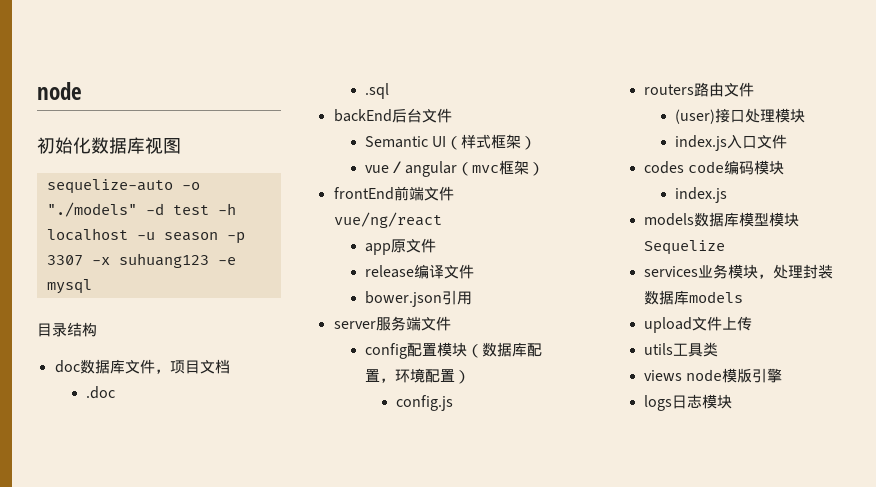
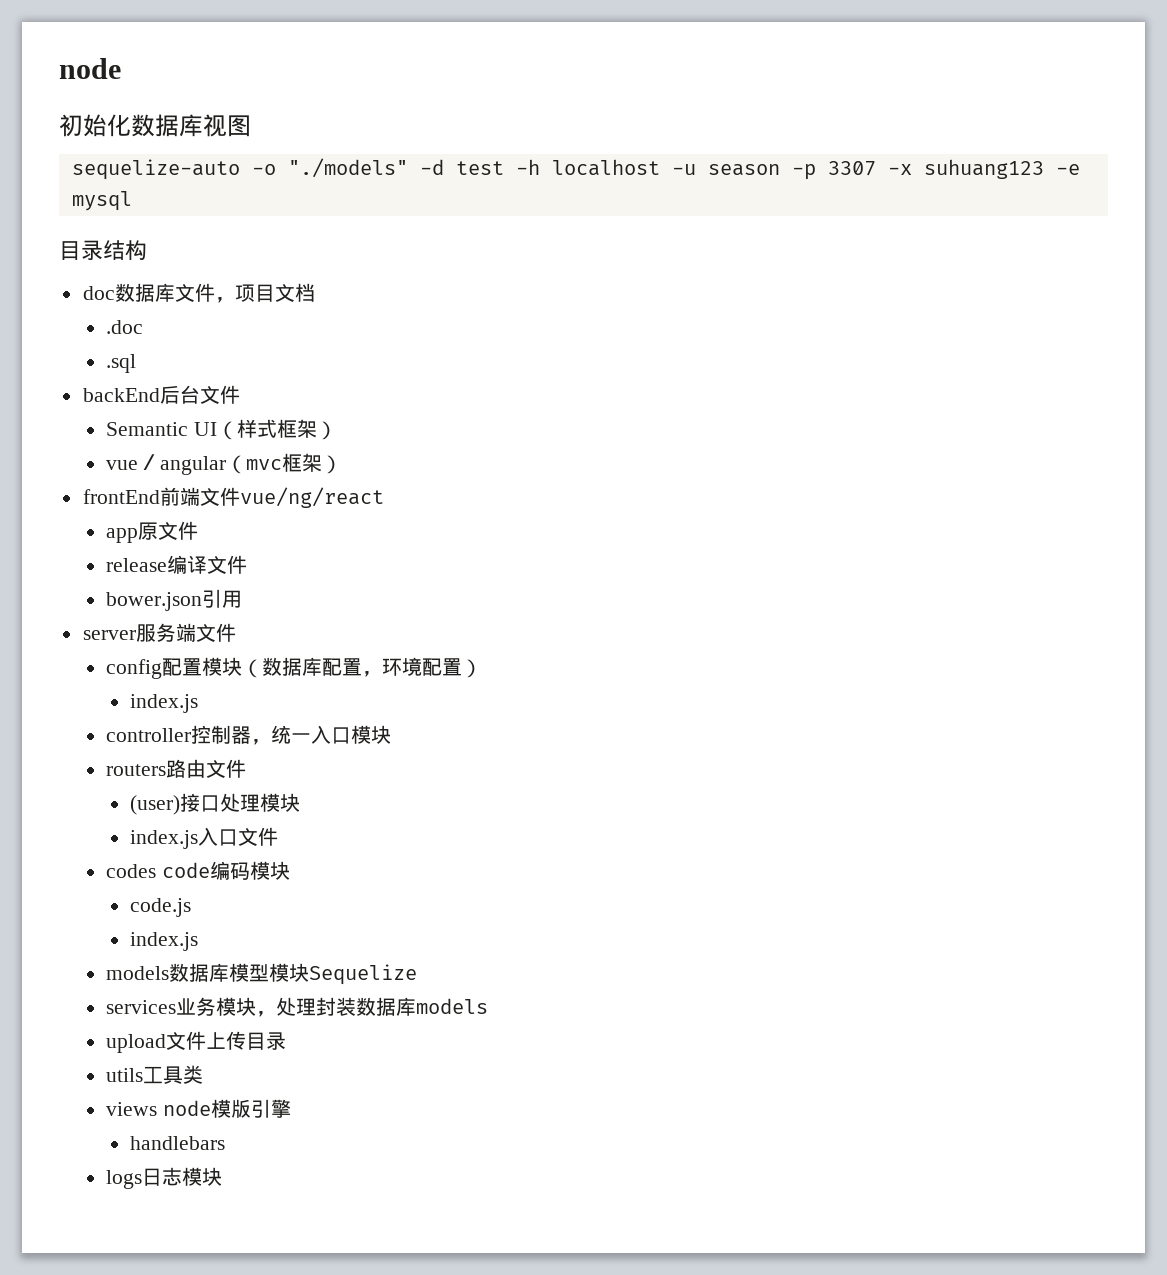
[396,395,454,411] config.js -> [130,694,199,713] [106,725,392,745] index.js // controller控制器，统一入口模块
(785, 167) none -> [130,898,192,917] // code.js
(752, 323) none -> [246,1032,287,1050] 目录
(783, 375) none -> [130,1136,226,1150] // handlebars

